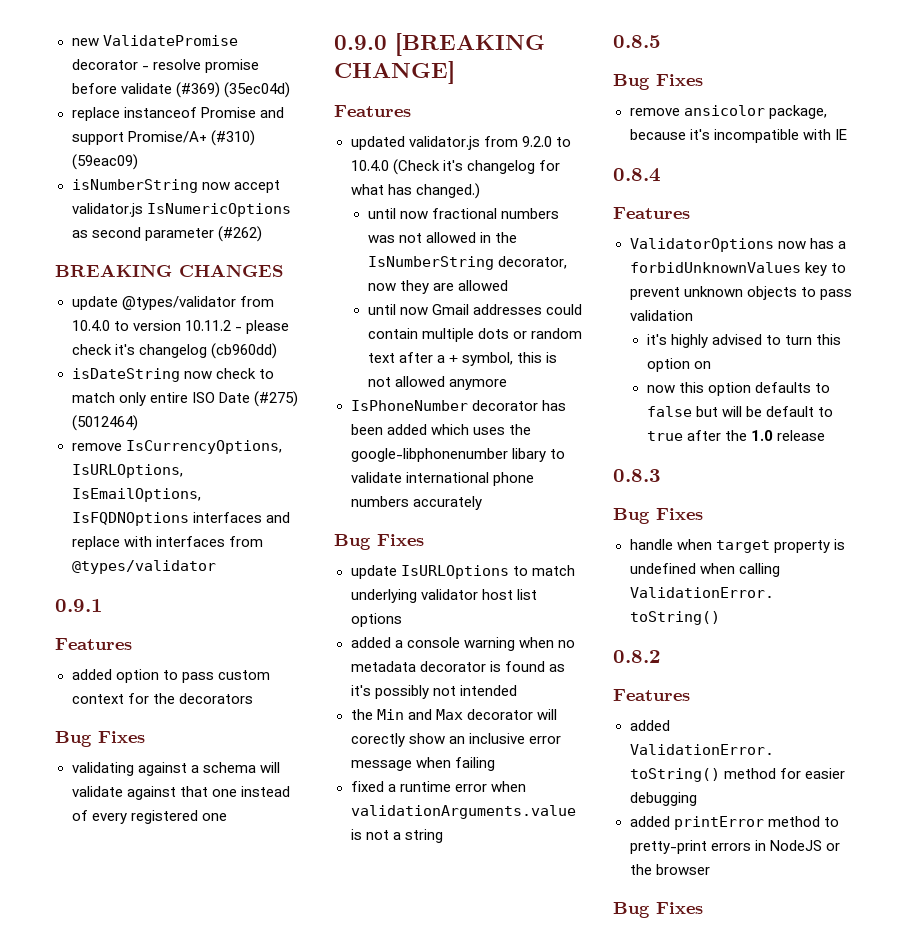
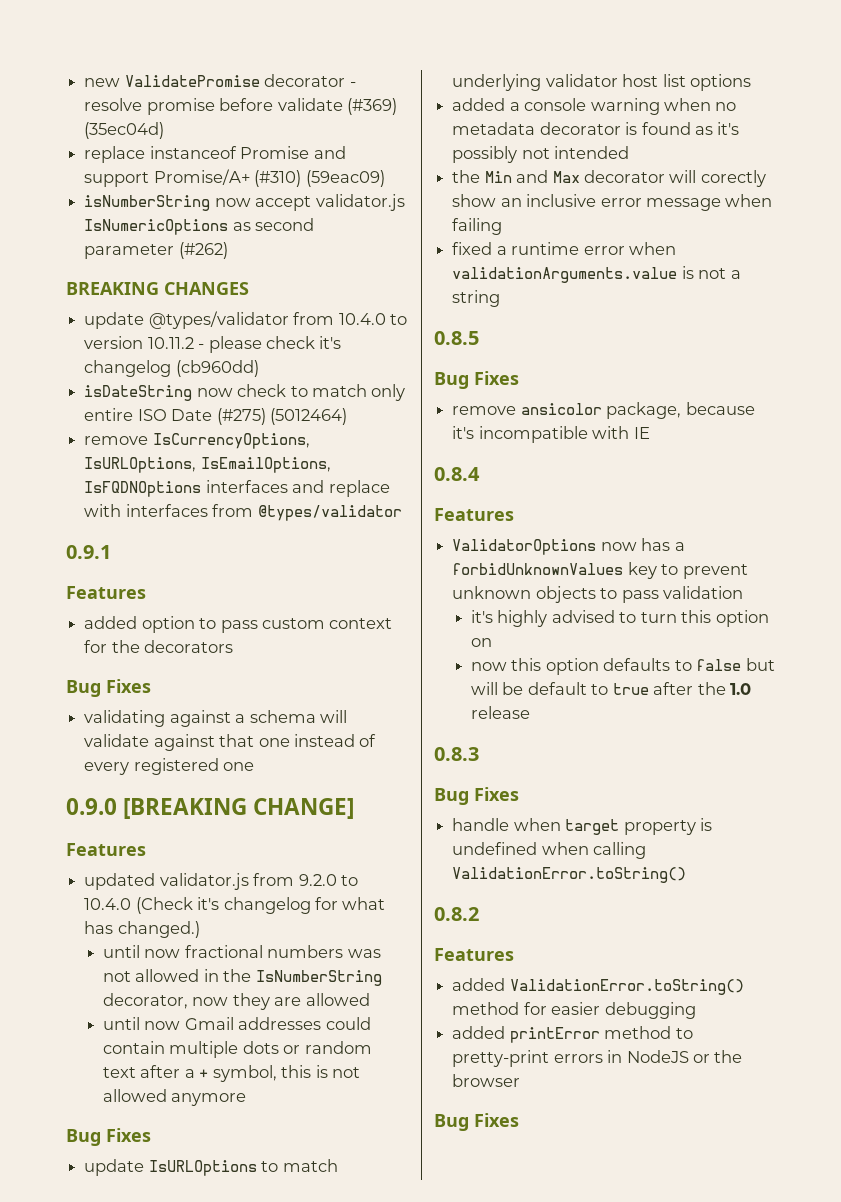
[350,400,566,411] [350,424,531,435] [350,448,565,462] [350,472,534,486] [350,496,482,510] // IsPhoneNumber decorator has been added which uses the google-libphonenumber libary to validate international phone numbers accurately -> (247, 1099) none

